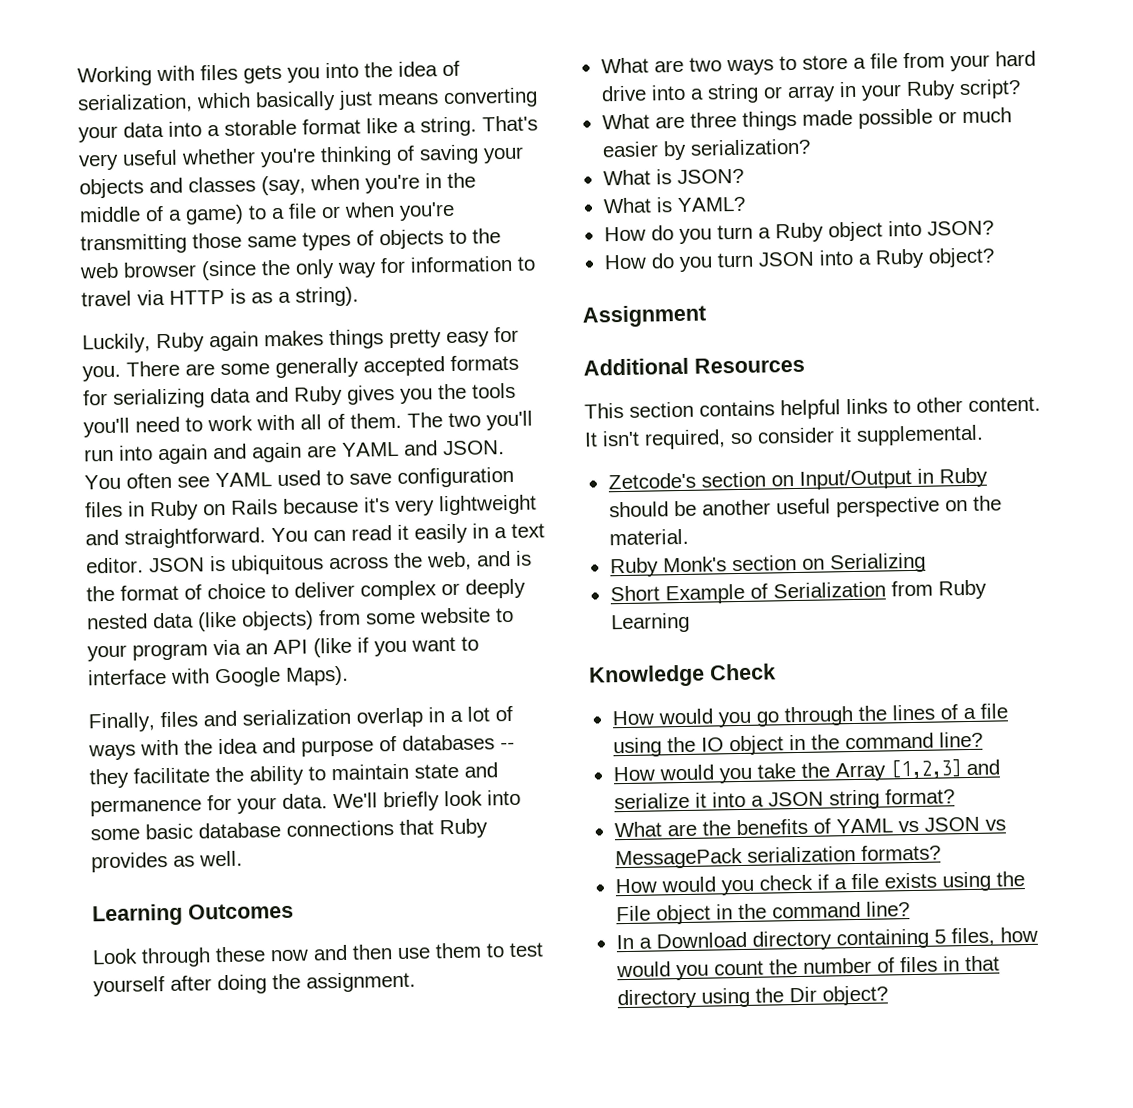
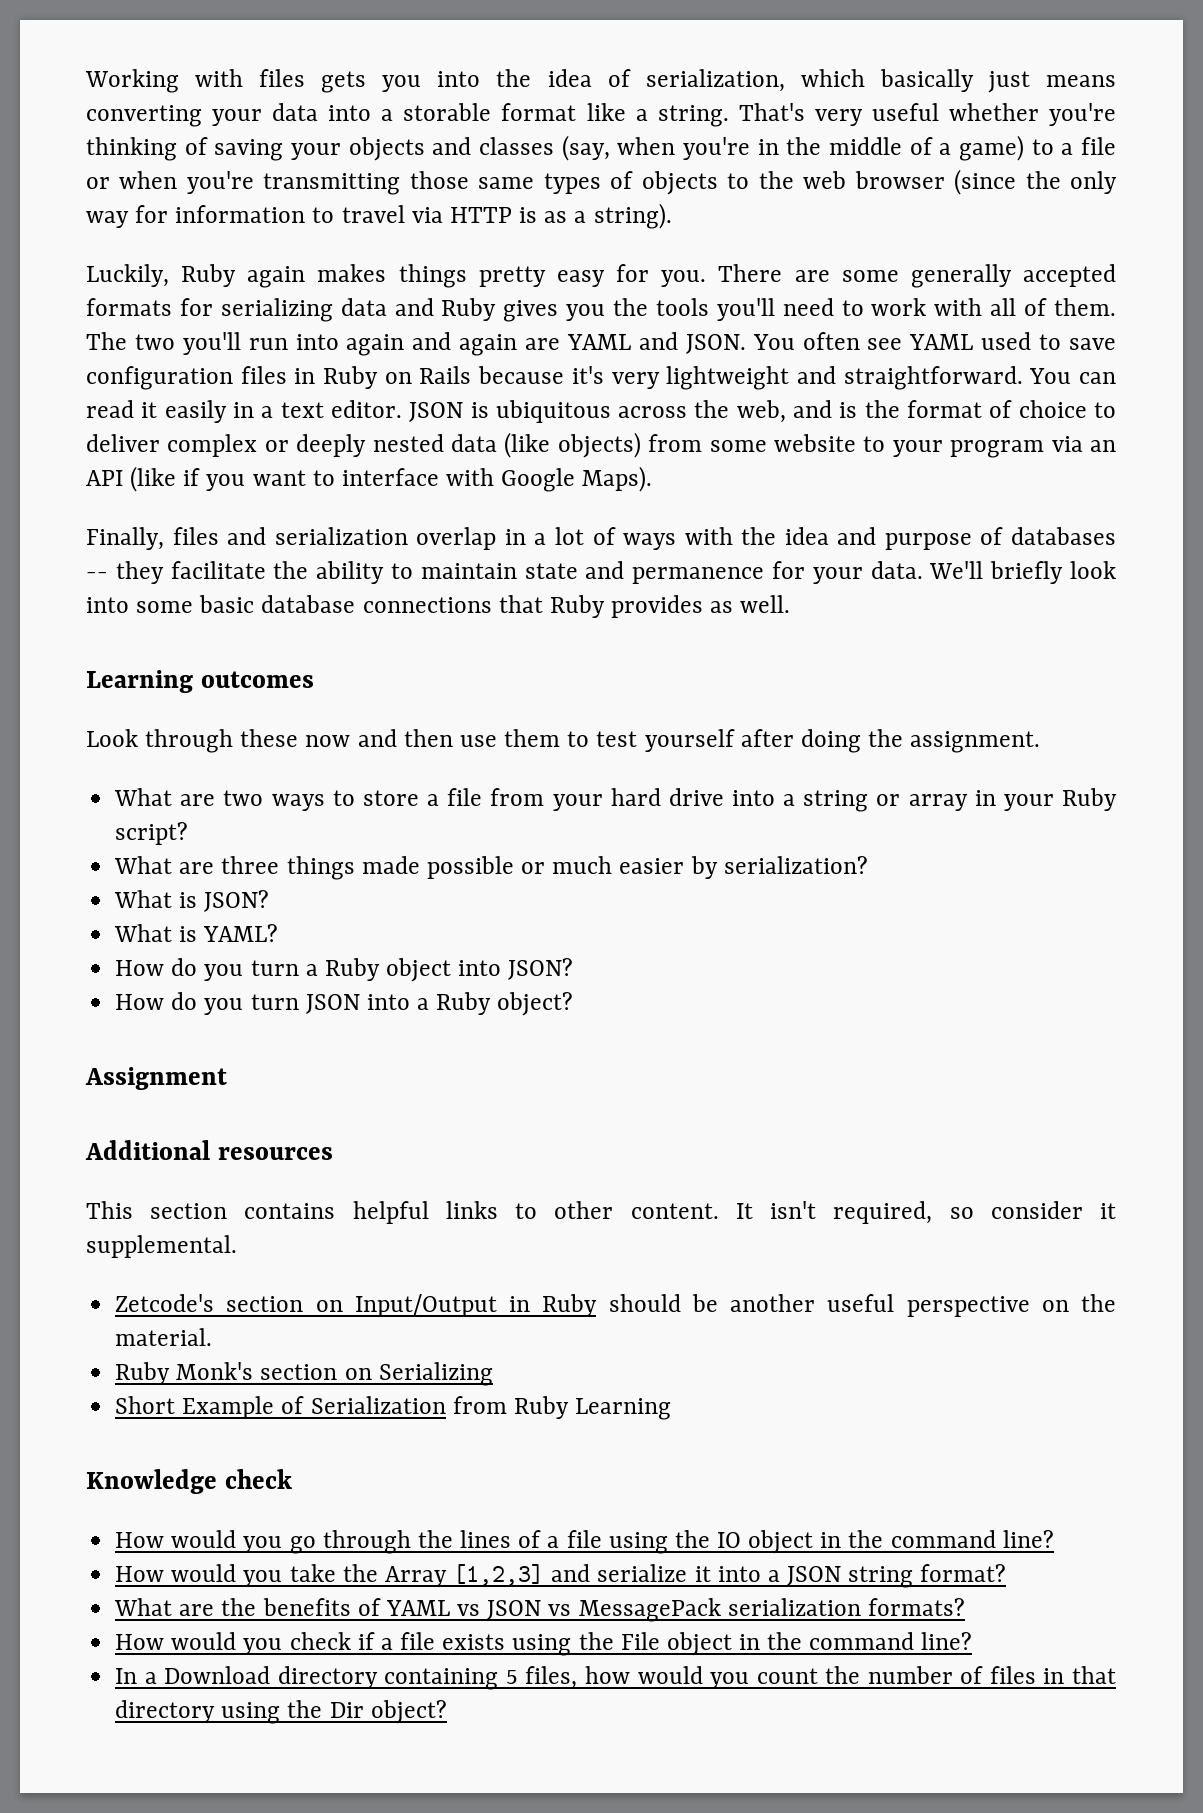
[188,902,294,920] Outcomes -> [200,671,314,688] outcomes
[694,356,805,374] Resources -> [217,1147,333,1160] resources
[709,663,776,681] Check -> [224,1469,292,1489] check

